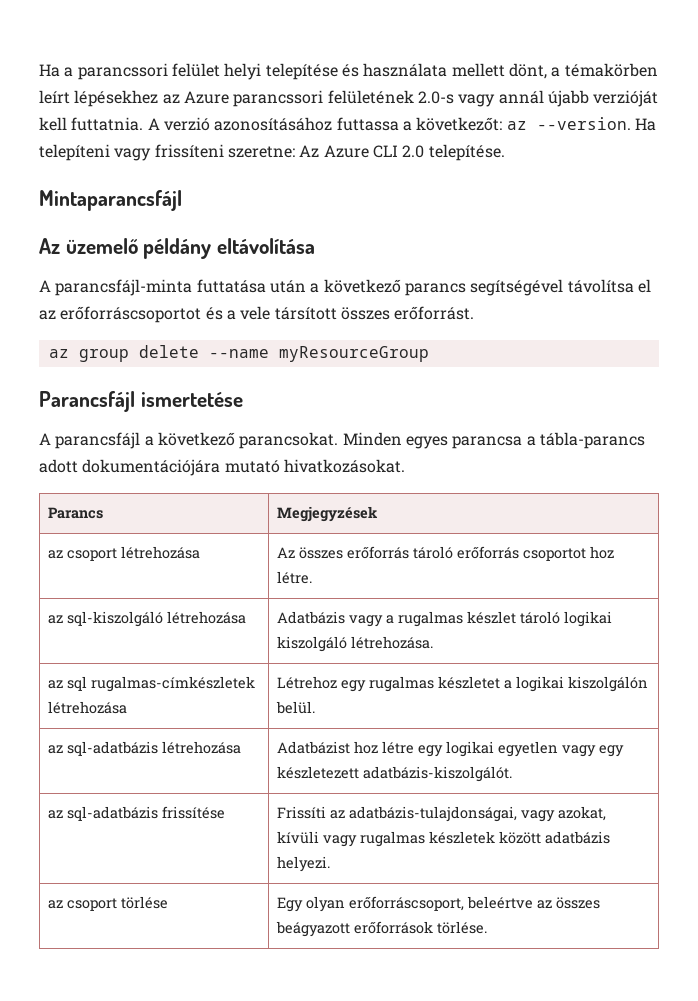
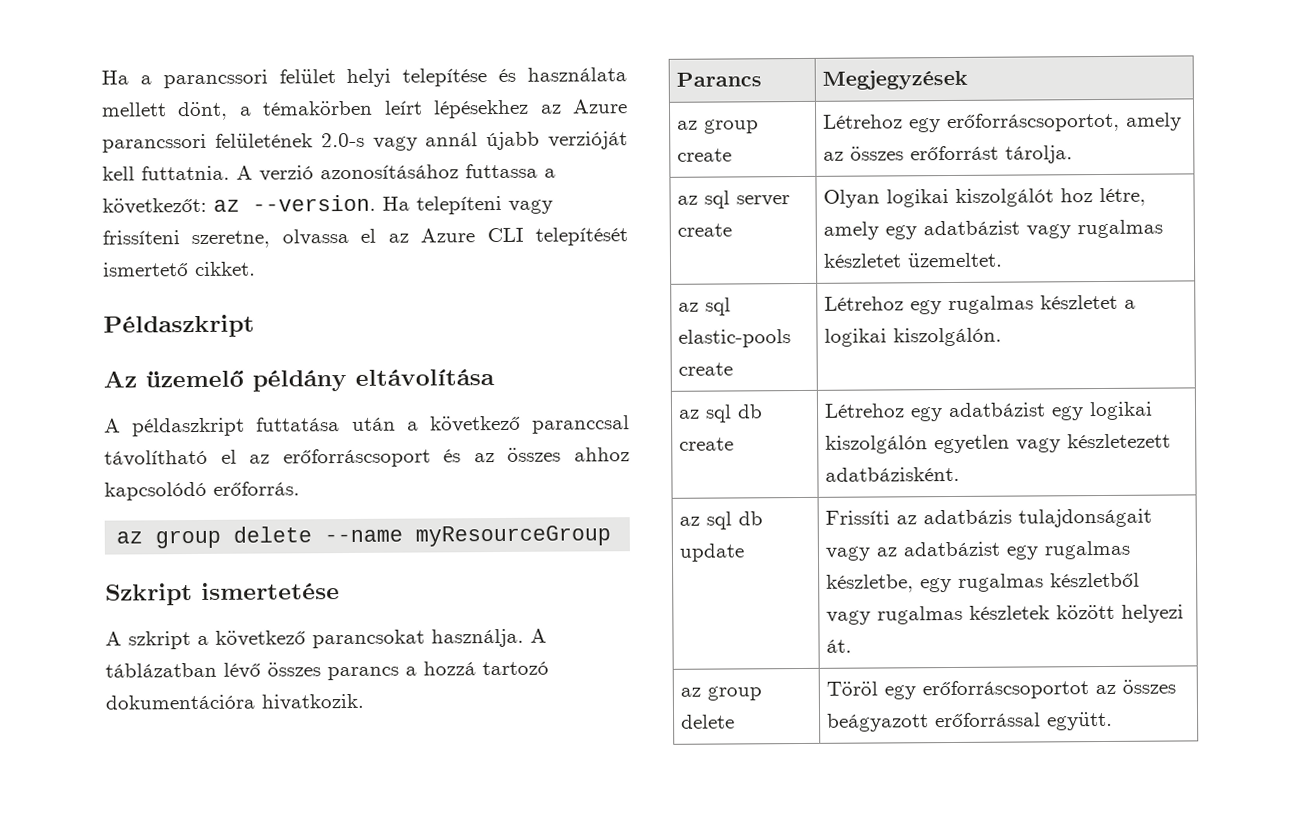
[227,144,505,161] [39,190,182,211] szeretne: Az Azure CLI 2.0 telepítése. // Mintaparancsfájl -> [191,227,628,249] [103,261,256,277] [103,314,255,338] szeretne, olvassa el az Azure CLI telepítését ismertető cikket. // Példaszkript
[55,279,193,296] parancsfájl-minta -> [132,417,246,437] példaszkript
[404,279,651,296] [39,306,475,323] parancs segítségével távolítsa el az erőforráscsoportot és a vele társított összes erőforrást. -> [532,415,630,434] [104,447,630,468] [104,481,300,501] paranccsal távolítható el az erőforráscsoport és az összes ahhoz kapcsolódó erőforrás.
[39,391,135,412] Parancsfájl -> [105,583,193,606] Szkript
[55,432,645,449] [39,459,405,476] [48,507,104,519] [277,506,379,522] [48,546,201,561] [277,546,615,561] [277,571,313,584] [48,611,247,627] [277,611,613,627] [277,636,434,652] [48,676,256,692] [48,701,128,714] parancsfájl a következő parancsokat. Minden egyes parancsa a tábla-parancs adott dokumentációjára mutató hivatkozásokat. // Parancs | Megjegyzések // az csoport létrehozása | Az összes erőforrás tároló erőforrás csoportot hoz létre. // az sql-kiszolgáló létrehozása | Adatbázis vagy a rugalmas készlet tároló logikai kiszolgáló létrehozása. // az sql rugalmas-címkészletek létrehozása -> [128,628,547,650] [105,661,549,681] [105,693,364,711] [676,72,763,87] [822,69,969,90] [677,119,760,134] [677,148,733,162] [823,112,1183,133] [823,145,1074,164] [677,190,791,209] [677,223,733,237] [823,187,1147,208] [823,219,1164,240] [823,252,1004,268] [678,297,732,316] [678,329,792,348] [678,362,734,376] szkript a következő parancsokat használja. A táblázatban lévő összes parancs a hozzá tartozó dokumentációra hivatkozik. // Parancs | Megjegyzések // az group create | Létrehoz egy erőforráscsoportot, amely az összes erőforrást tárolja. // az sql server create | Olyan logikai kiszolgálót hoz létre, amely egy adatbázist vagy rugalmas készletet üzemeltet. // az sql elastic-pools create
[568,676,649,692] [276,701,316,714] [48,741,242,756] [277,741,415,754] kiszolgálón belül. // az sql-adatbázis létrehozása | Adatbázist hoz létre -> [893,327,1003,347] [678,404,764,423] [679,437,735,451] [824,402,1047,422] kiszolgálón. // az sql db create | Létrehoz egy adatbázist
(495, 749) none -> [825,435,929,454] kiszolgálón
[599,745,625,757] [277,766,513,782] [48,806,226,821] [277,806,607,822] [277,831,320,844] egy készletezett adatbázis-kiszolgálót. // az sql-adatbázis frissítése | Frissíti az adatbázis-tulajdonságai, vagy azokat, kívüli -> [1067,433,1172,449] [825,466,961,482] [679,511,764,530] [679,543,745,562] [825,508,1153,528] [825,540,1131,561] [826,572,1141,593] készletezett adatbázisként. // az sql db update | Frissíti az adatbázis tulajdonságait vagy az adatbázist egy rugalmas készletbe, egy rugalmas készletből
[545,831,611,844] [277,856,331,872] [48,896,169,911] [277,896,534,912] adatbázis helyezi. // az csoport törlése | Egy olyan erőforráscsoport, beleértve -> [1121,604,1185,623] [826,639,853,653] [680,686,763,701] [681,714,736,729] [826,680,1090,700] helyezi át. // az group delete | Töröl egy erőforráscsoportot
[354,921,488,934] erőforrások törlése. -> [935,711,1114,731] erőforrással együtt.

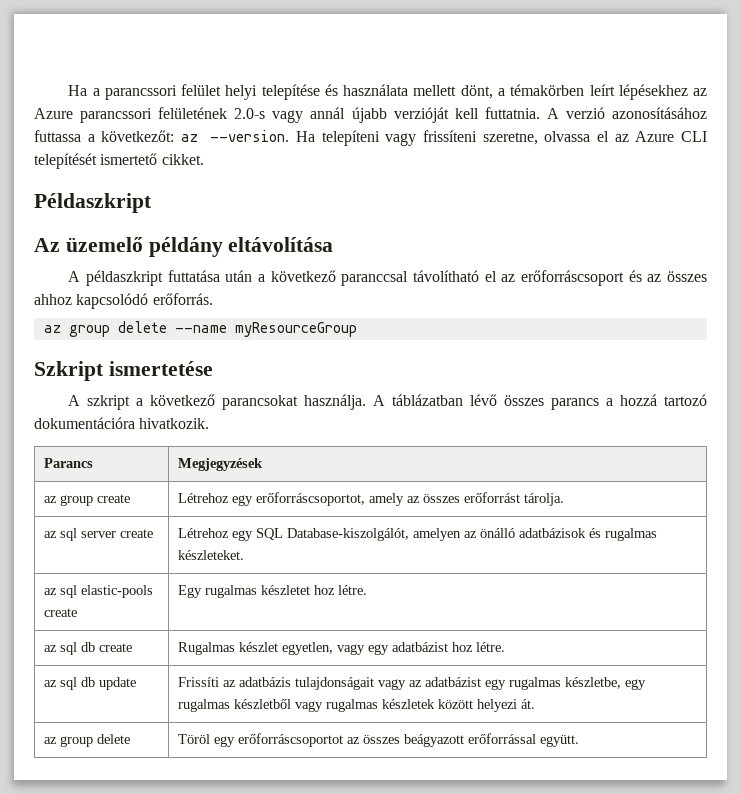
[823,187,1147,208] [823,219,1164,240] [823,252,1004,268] [678,297,732,316] [678,329,792,348] [678,362,734,376] [824,294,1137,315] [824,327,1003,347] [678,404,764,423] [679,437,735,451] [824,401,1154,422] [825,433,1172,454] [825,466,961,482] Olyan logikai kiszolgálót hoz létre, amely egy adatbázist vagy rugalmas készletet üzemeltet. // az sql elastic-pools create | Létrehoz egy rugalmas készletet a logikai kiszolgálón. // az sql db create | Létrehoz egy adatbázist egy logikai kiszolgálón egyetlen vagy készletezett adatbázisként. -> [178,528,658,541] [178,550,245,560] [44,585,154,598] [44,608,78,617] [178,585,368,598] [44,642,133,655] [178,642,506,655] Létrehoz egy SQL Database-kiszolgálót, amelyen az önálló adatbázisok és rugalmas készleteket. // az sql elastic-pools create | Egy rugalmas készletet hoz létre. // az sql db create | Rugalmas készlet egyetlen, vagy egy adatbázist hoz létre.

